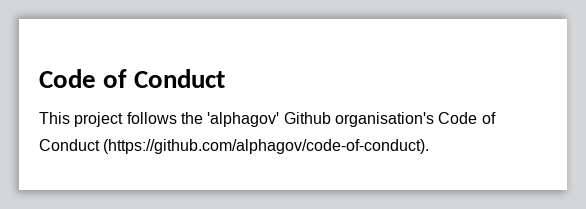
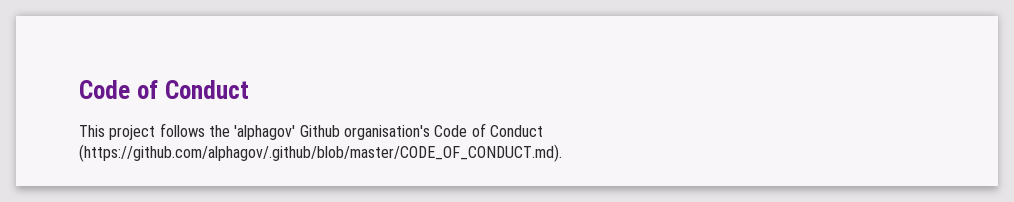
[103,139,430,154] (https://github.com/alphagov/code-of-conduct). -> [79,144,562,162] (https://github.com/alphagov/.github/blob/master/CODE_OF_CONDUCT.md).

